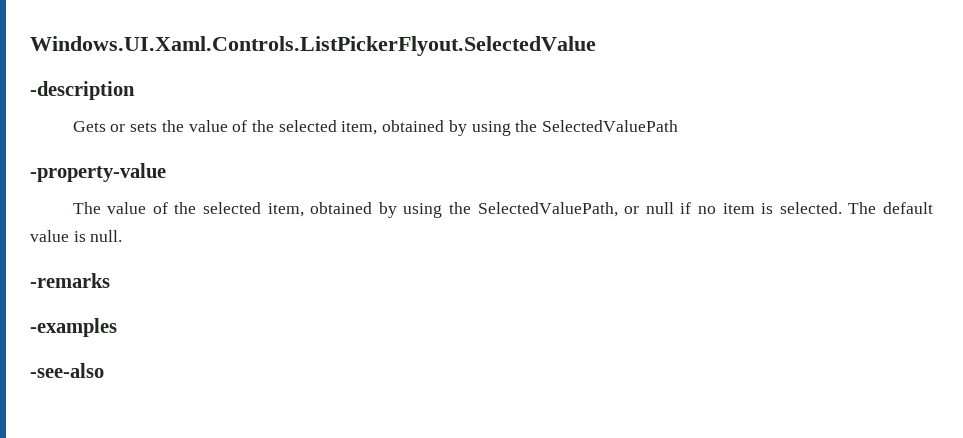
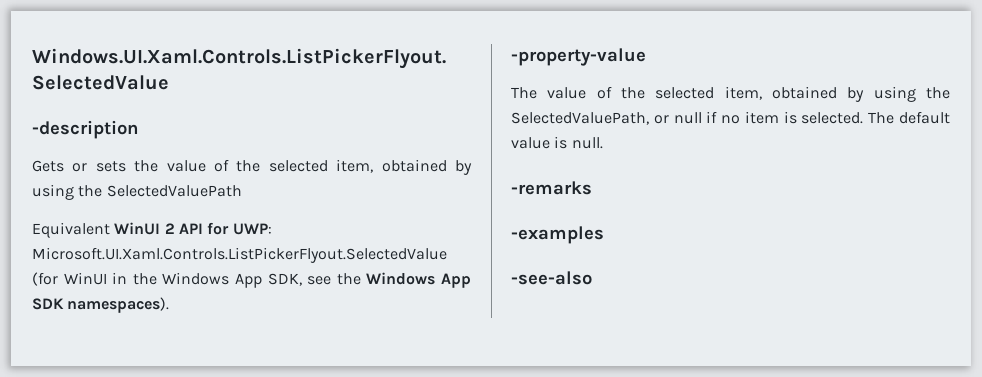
(679, 126) none -> [32,222,272,238] [32,247,447,263] [32,272,472,288] [32,297,170,313] // Equivalent WinUI 2 API for UWP: Microsoft.UI.Xaml.Controls.ListPickerFlyout.SelectedValue (for WinUI in the Windows App SDK, see the Windows App SDK namespaces).

